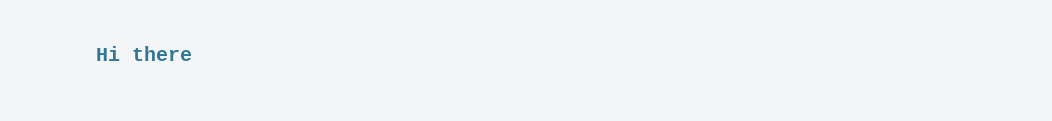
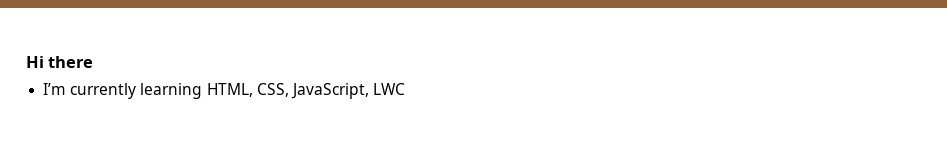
(192, 53) none -> [43,83,406,99] // I’m currently learning HTML, CSS, JavaScript, LWC

